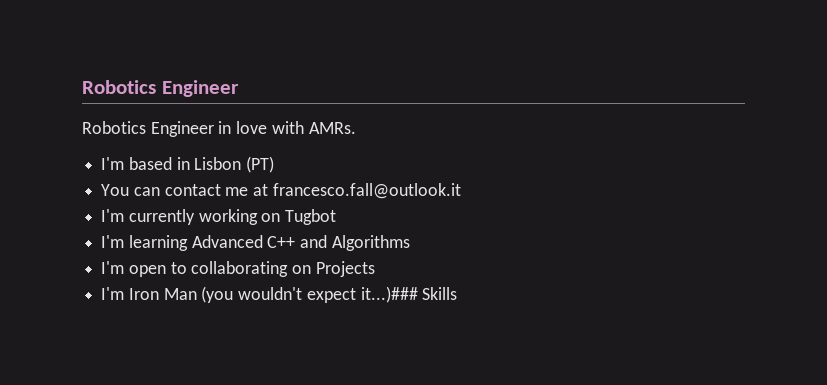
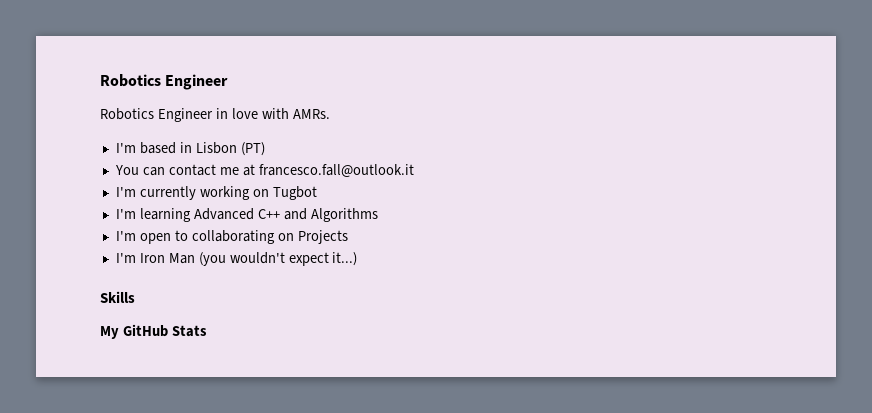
[360,286,418,303] it...)### -> [332,252,358,266] it...) //
(458, 293) none -> [100,324,207,339] // My GitHub Stats

